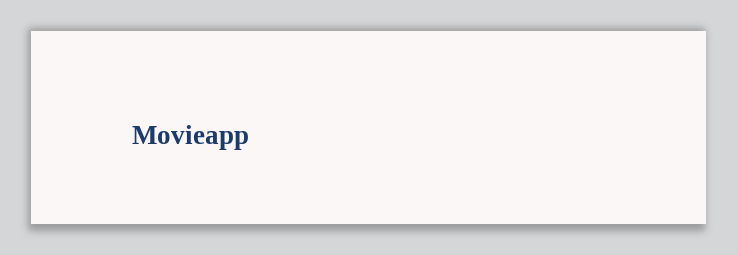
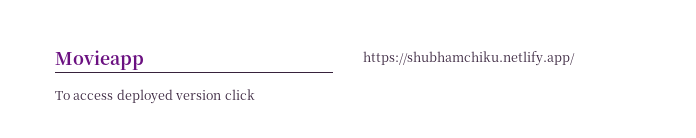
(249, 137) none -> [55,89,255,104] [363,51,575,66] // To access deployed version click https://shubhamchiku.netlify.app/

